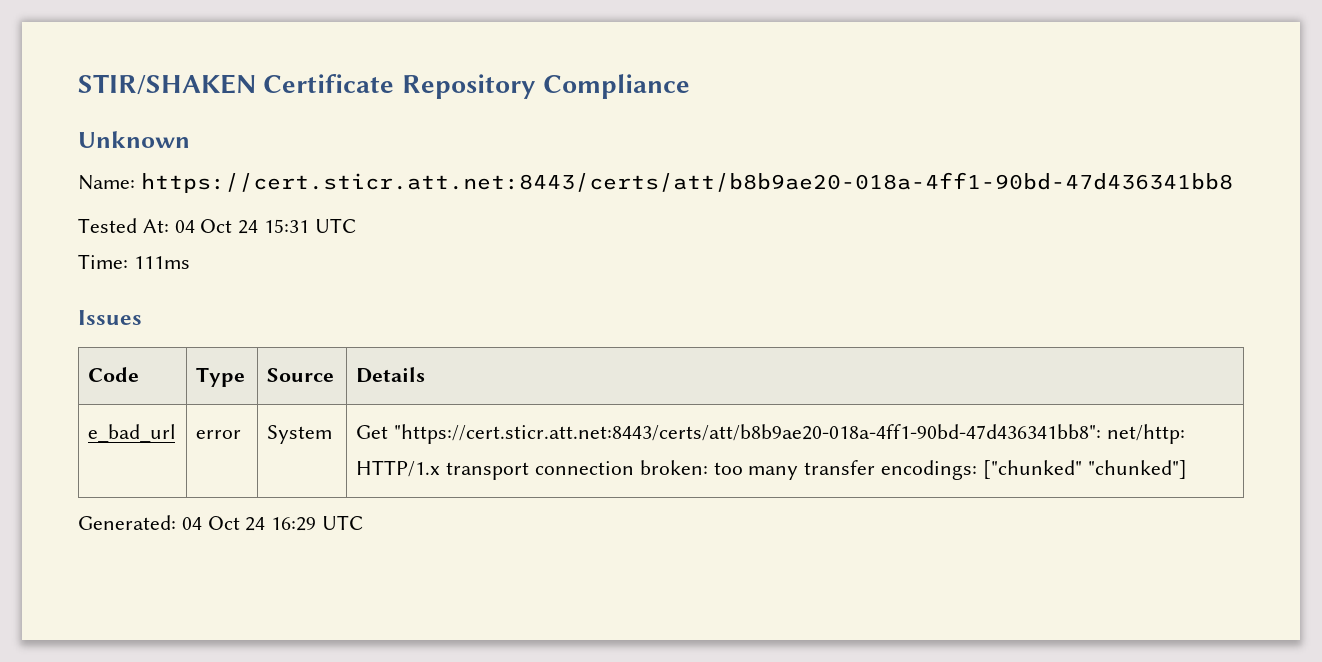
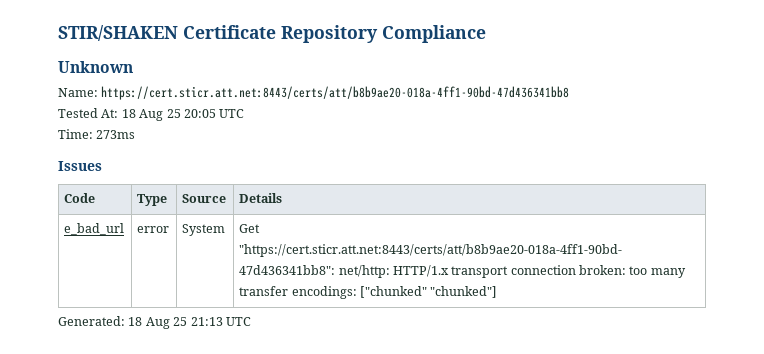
[174,219,310,234] 04 Oct 24 15:31 -> [121,109,216,121] 18 Aug 25 20:05
[133,256,190,269] 111ms -> [96,130,136,139] 273ms
[181,516,317,531] 04 Oct 24 16:29 -> [128,317,223,329] 18 Aug 25 21:13

